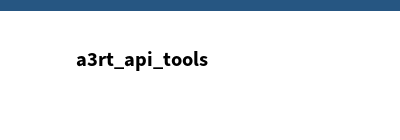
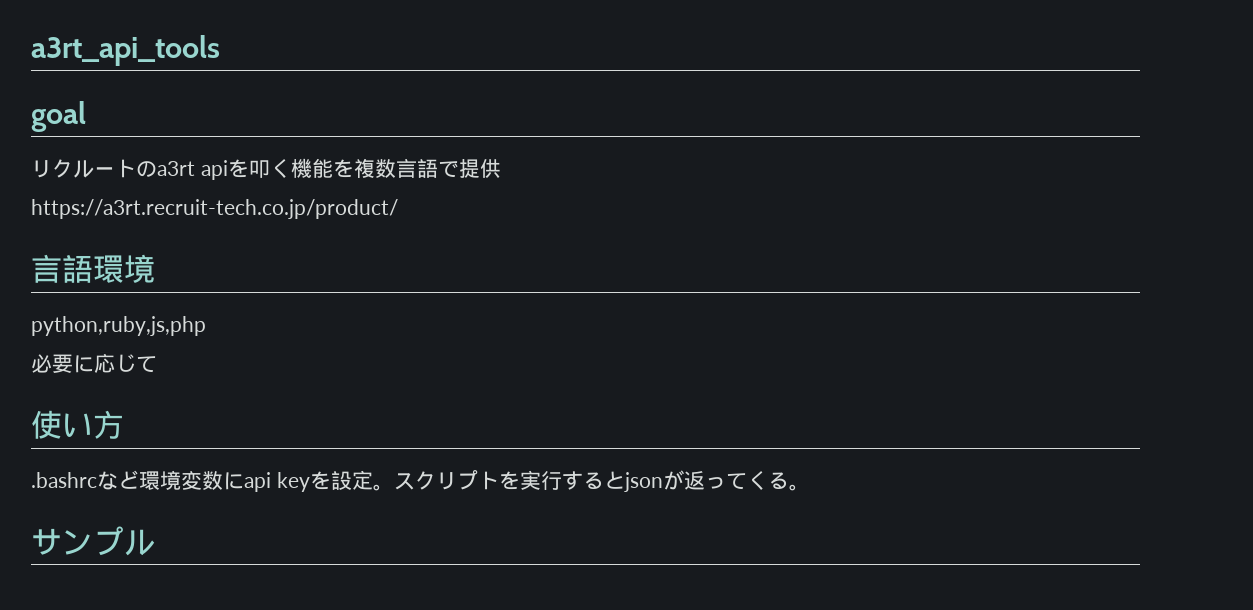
(208, 61) none -> [31,101,86,132] [31,158,501,180] [31,199,398,219] [31,254,155,283] [31,316,206,336] [31,353,157,373] [31,410,124,439] [31,470,810,492] [31,526,155,556] // goal // リクルートのa3rt apiを叩く機能を複数言語で提供 // https://a3rt.recruit-tech.co.jp/product/ // 言語環境 // python,ruby,js,php // 必要に応じて // 使い方 // .bashrcなど環境変数にapi keyを設定。スクリプトを実行するとjsonが返ってくる。 // サンプル

